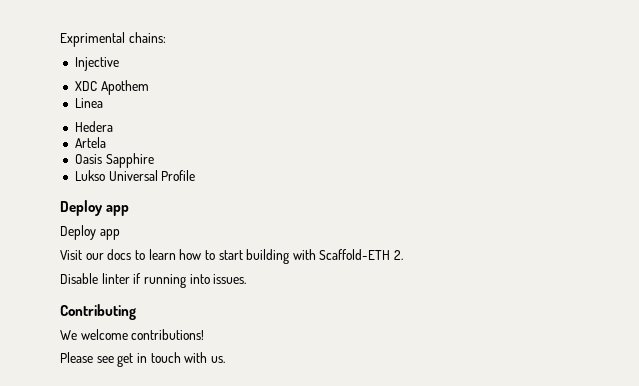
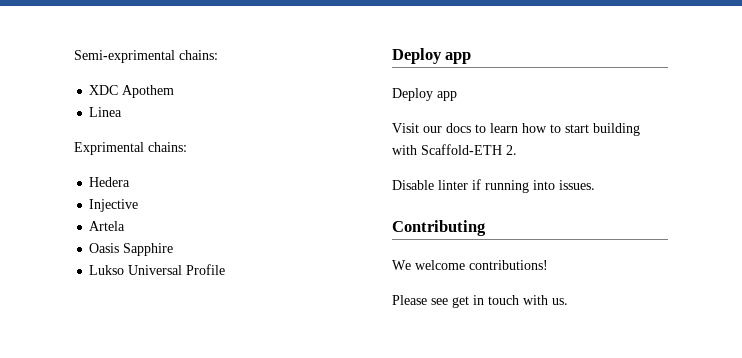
[60,32,166,47] [74,57,119,71] Exprimental chains: // Injective -> [74,50,218,63] Semi-exprimental chains:
(103, 103) none -> [74,142,187,155] // Exprimental chains:
(113, 126) none -> [89,199,139,212] // Injective

